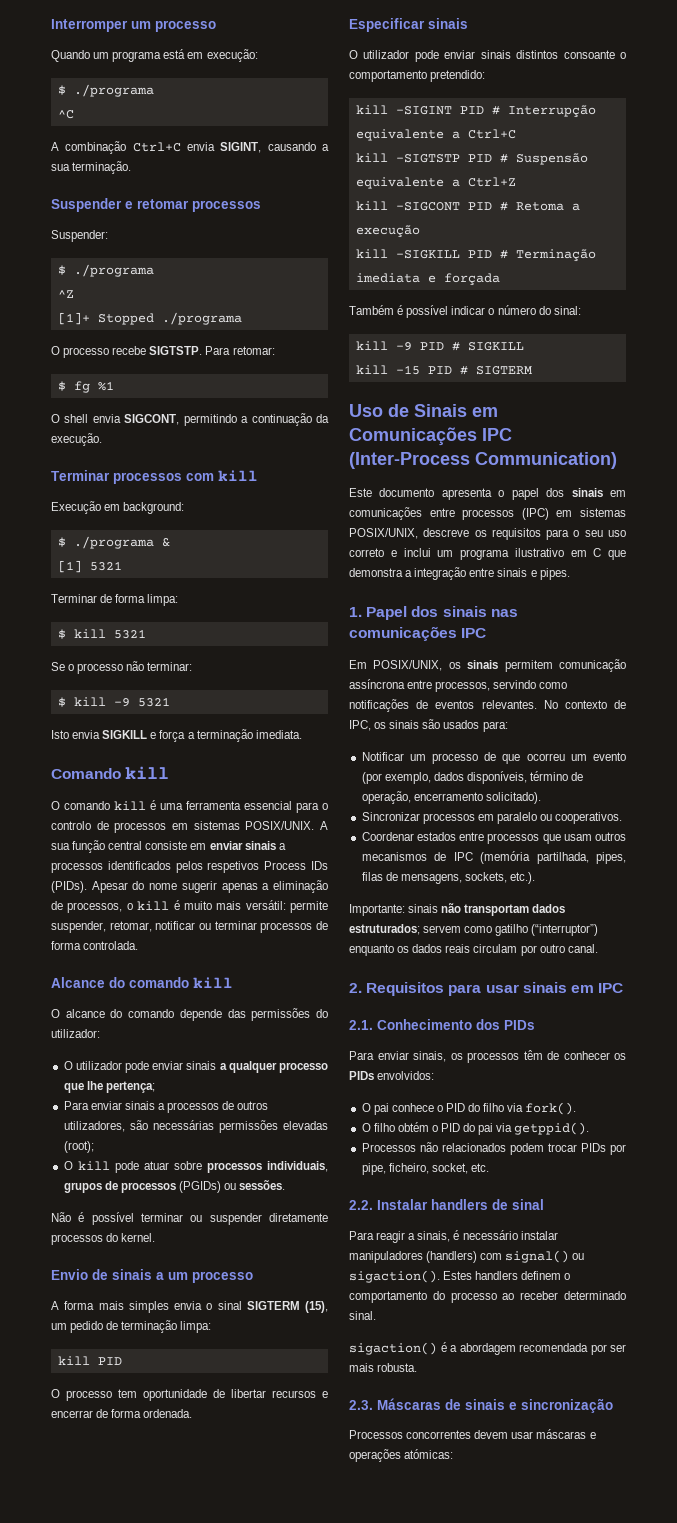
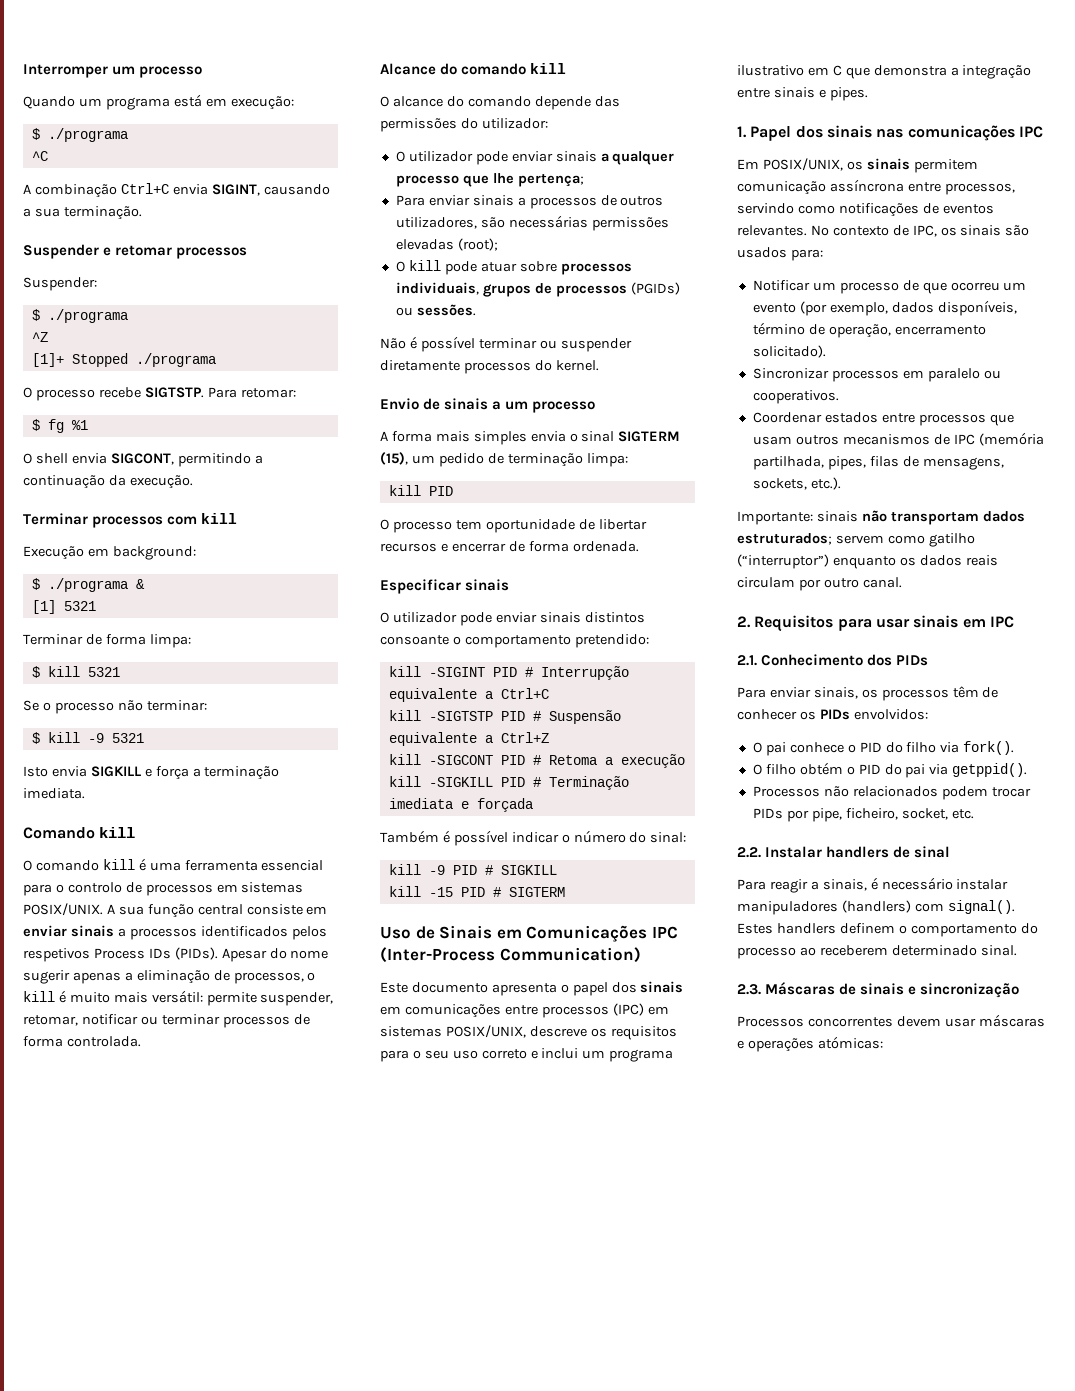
[505,1250,585,1263] [349,1270,440,1283] signal() ou sigaction(). -> [947,900,1015,914] signal().
[520,1291,559,1300] receber -> [819,945,888,956] receberem
[349,1342,626,1355] [349,1363,418,1372] // sigaction() é a abordagem recomendada por ser mais robusta. -> (1017, 950) none

